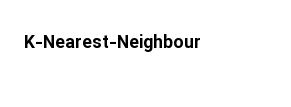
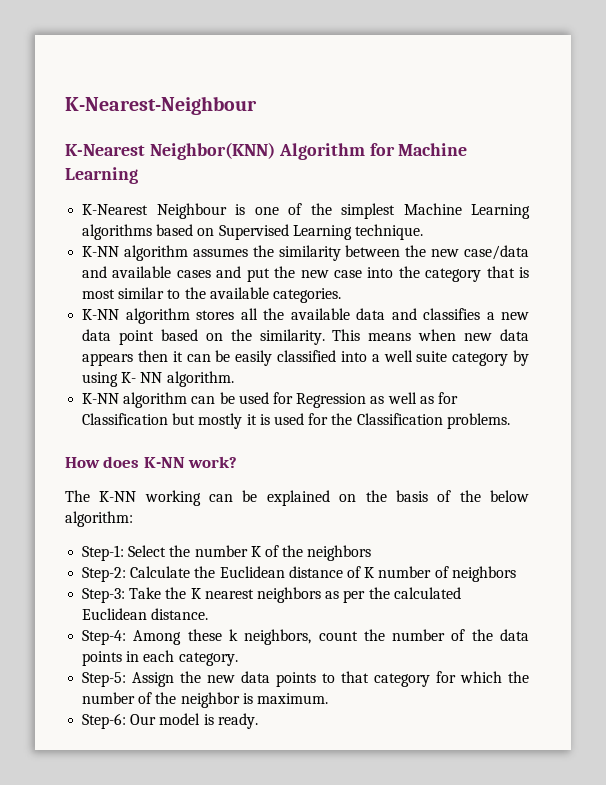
(201, 43) none -> [65,142,468,160] [65,167,138,184] [82,203,530,219] [82,224,423,240] [82,245,529,261] [82,266,530,282] [82,287,341,303] [82,308,529,324] [82,329,529,345] [82,350,529,366] [82,371,234,387] [82,392,458,408] [82,413,510,429] [65,456,238,468] [65,490,530,506] [65,511,133,527] [82,545,372,561] [82,566,516,582] [82,587,461,603] [82,608,209,620] [82,629,529,645] [82,650,238,666] [82,671,529,687] [82,692,328,708] [82,713,258,729] // K-Nearest Neighbor(KNN) Algorithm for Machine Learning // K-Nearest Neighbour is one of the simplest Machine Learning algorithms based on Supervised Learning technique. // K-NN algorithm assumes the similarity between the new case/data and available cases and put the new case into the category that is most similar to the available categories. // K-NN algorithm stores all the available data and classifies a new data point based on the similarity. This means when new data appears then it can be easily classified into a well suite category by using K- NN algorithm. // K-NN algorithm can be used for Regression as well as for Classification but mostly it is used for the Classification problems. // How does K-NN work? // The K-NN working can be explained on the basis of the below algorithm: // Step-1: Select the number K of the neighbors // Step-2: Calculate the Euclidean distance of K number of neighbors // Step-3: Take the K nearest neighbors as per the calculated Euclidean distance. // Step-4: Among these k neighbors, count the number of the data points in each category. // Step-5: Assign the new data points to that category for which the number of the neighbor is maximum. // Step-6: Our model is ready.

